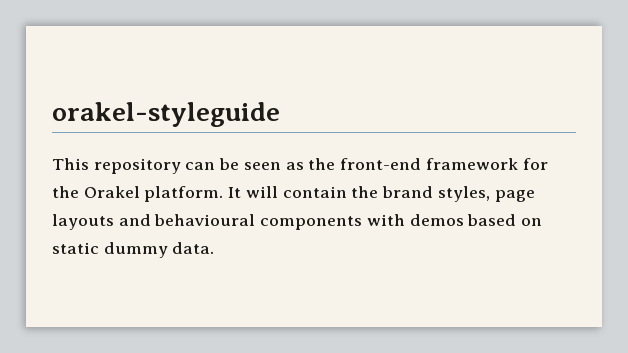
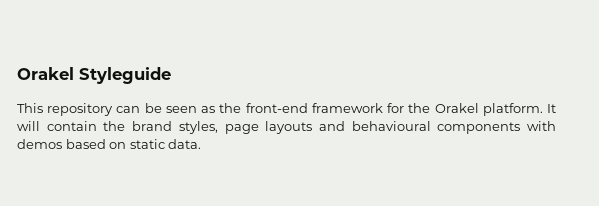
[52,102,280,127] orakel-styleguide -> [17,67,171,84] Orakel Styleguide
[103,242,168,258] dummy -> (165, 144) none

